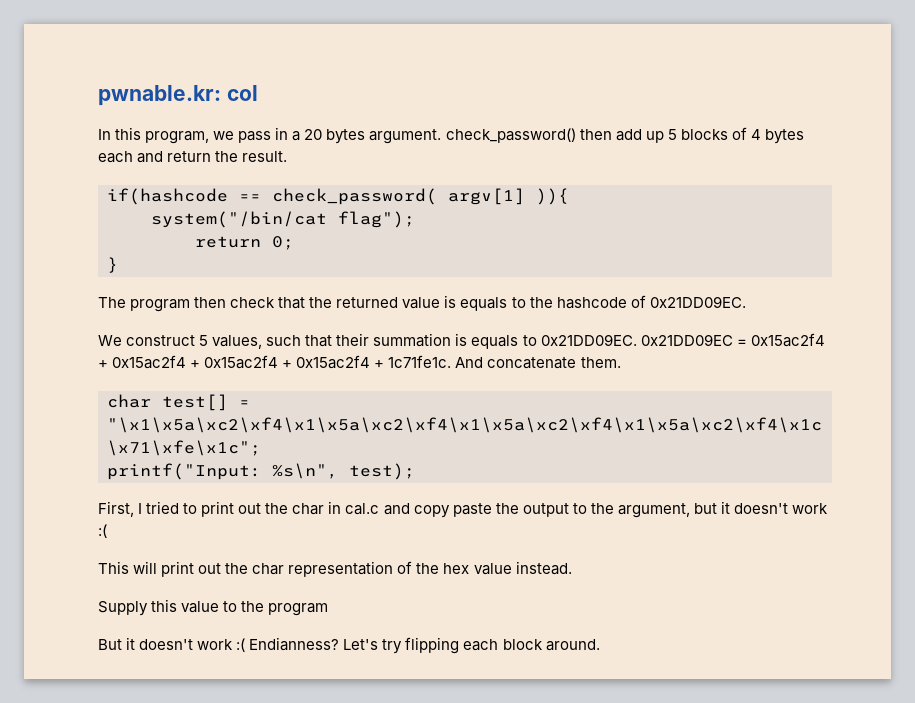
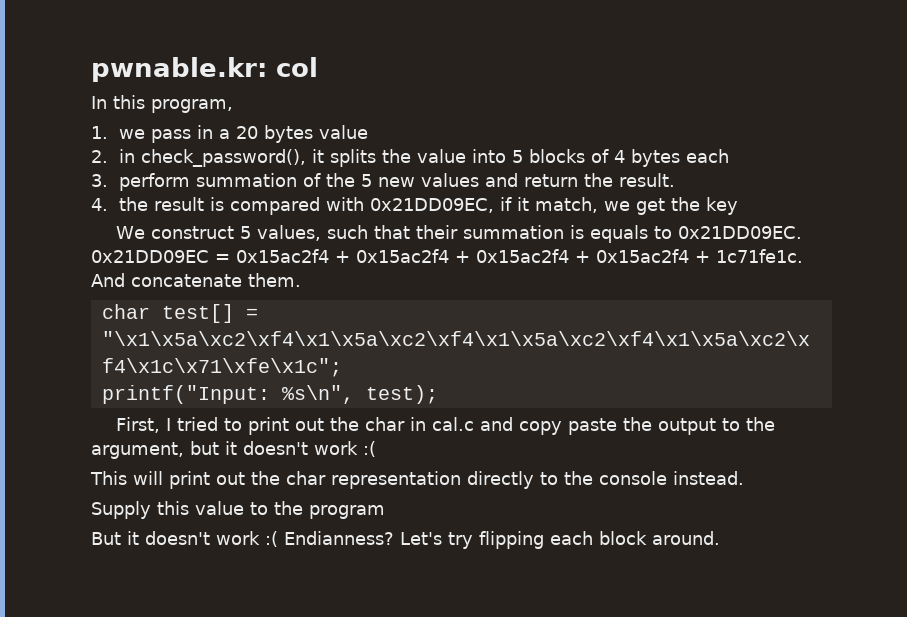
(210, 137) none -> [91,126,108,139] // 1.
[369,128,664,144] argument. check_password() then add up -> [319,125,369,139] [91,149,507,167] value // 2. in check_password(), it splits the value into
[137,151,288,163] [107,188,569,205] [151,211,415,228] [195,236,294,250] [107,257,118,273] [98,295,746,312] and return the result. // if(hashcode == check_password( argv[1] )){ // system("/bin/cat flag"); // return 0; // } // The program then check that the returned value is equals to the hashcode of 0x21DD09EC. -> [91,173,676,191] [91,197,739,215] // 3. perform summation of the 5 new values and return the result. // 4. the result is compared with 0x21DD09EC, if it match, we get the key
[397,561,512,575] of the hex value -> [467,471,667,489] directly to the console

